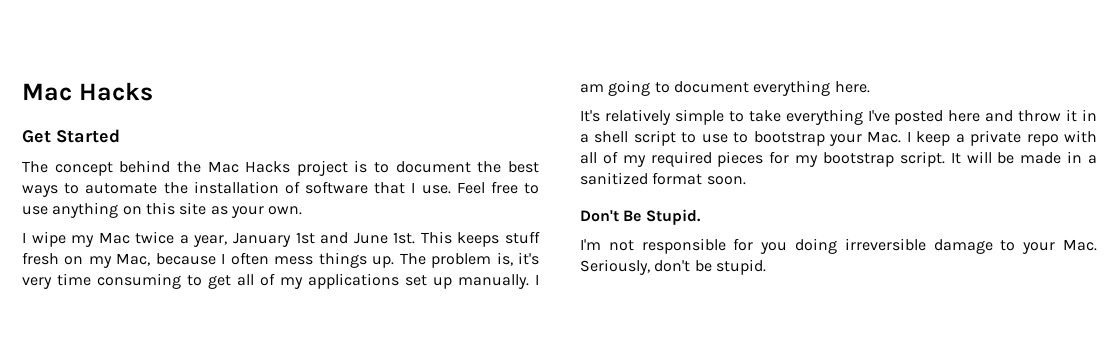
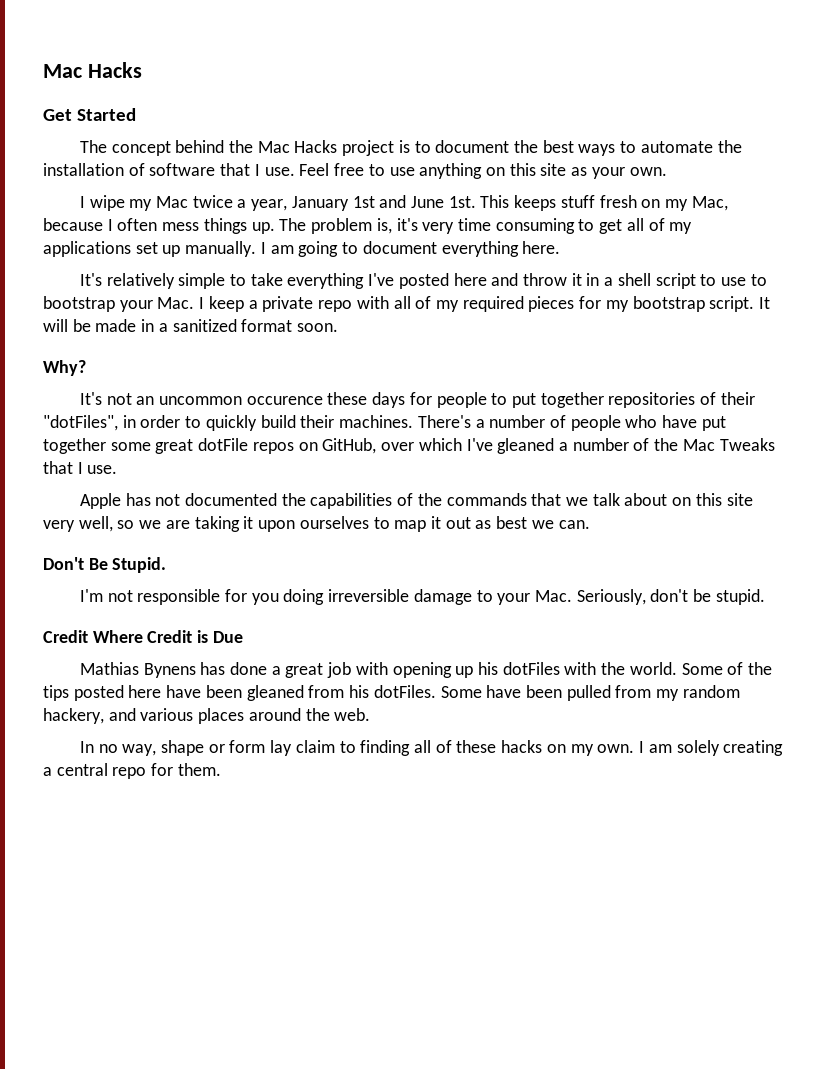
(746, 180) none -> [43,360,86,376] [79,392,755,408] [43,415,726,431] [43,438,775,454] [43,461,118,474] [79,493,753,509] [43,516,590,532] // Why? // It's not an uncommon occurence these days for people to put together repositories of their "dotFiles", in order to quickly build their machines. There's a number of people who have put together some great dotFile repos on GitHub, over which I've gleaned a number of the Mac Tweaks that I use. // Apple has not documented the capabilities of the commands that we talk about on this site very well, so we are taking it upon ourselves to map it out as best we can.
(766, 267) none -> [43,630,243,643] [79,662,773,678] [43,685,740,701] [43,708,371,724] [79,740,784,756] [43,763,221,779] // Credit Where Credit is Due // Mathias Bynens has done a great job with opening up his dotFiles with the world. Some of the tips posted here have been gleaned from his dotFiles. Some have been pulled from my random hackery, and various places around the web. // In no way, shape or form lay claim to finding all of these hacks on my own. I am solely creating a central repo for them.

